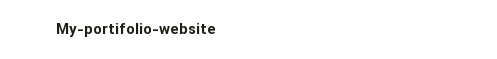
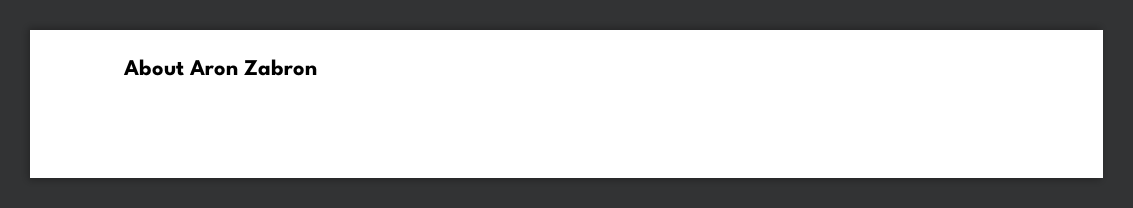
[56,23,216,37] My-portifolio-website -> [123,59,318,76] About Aron Zabron

